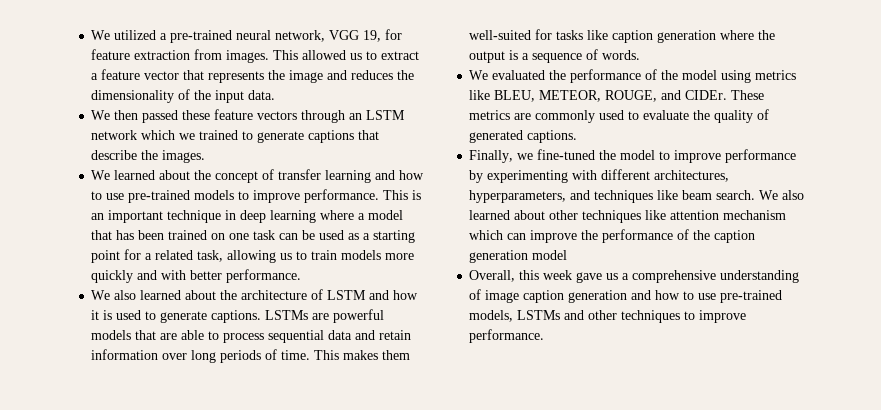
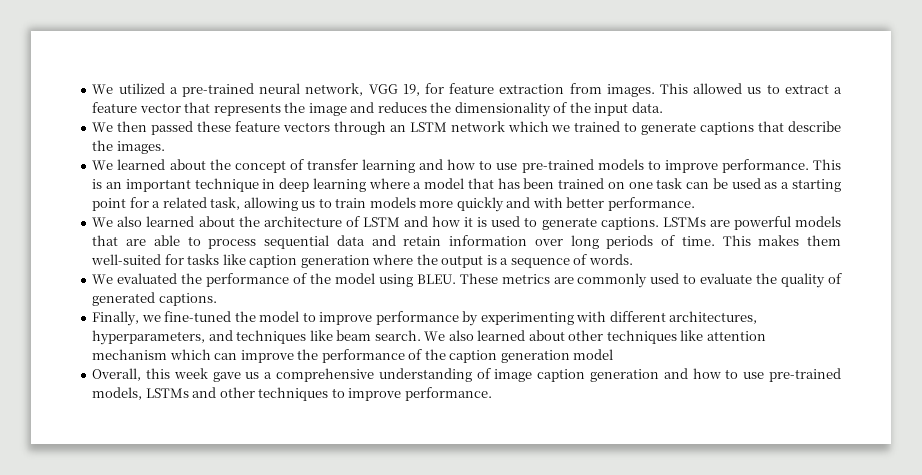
[755,70,797,80] [469,90,728,102] metrics like BLEU, METEOR, ROUGE, and CIDEr. -> [416,274,456,284] BLEU.

